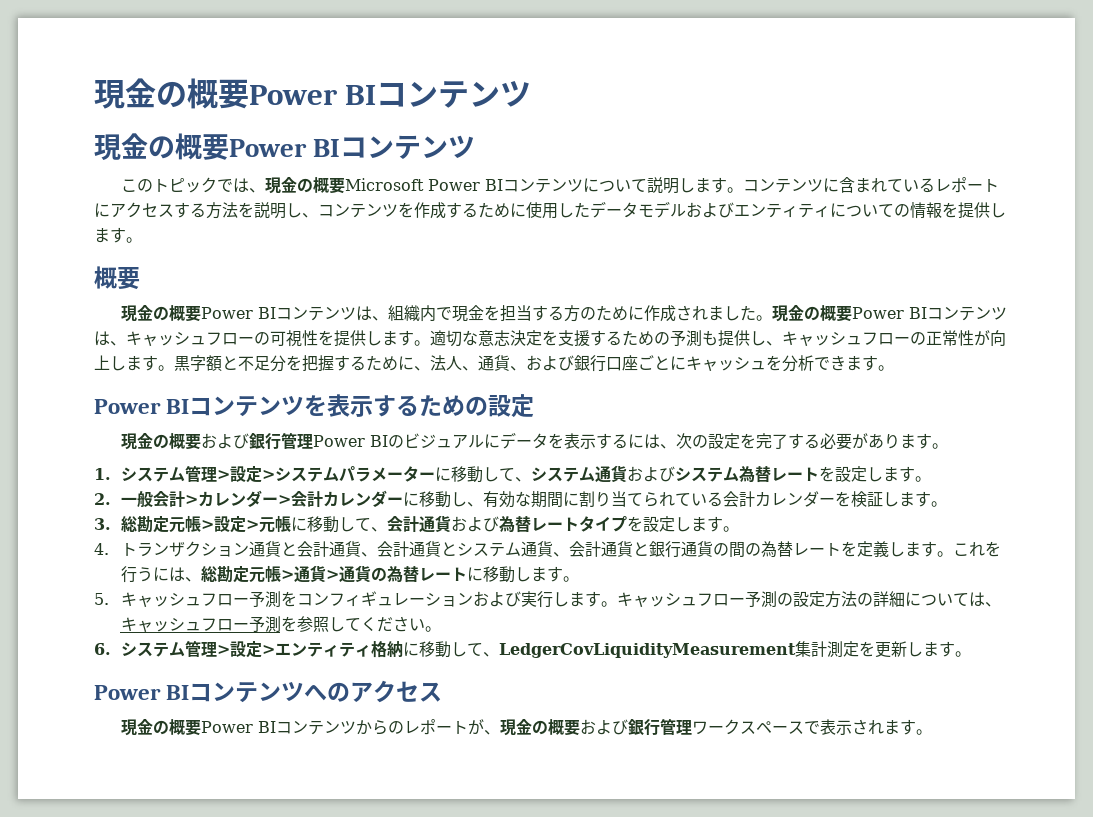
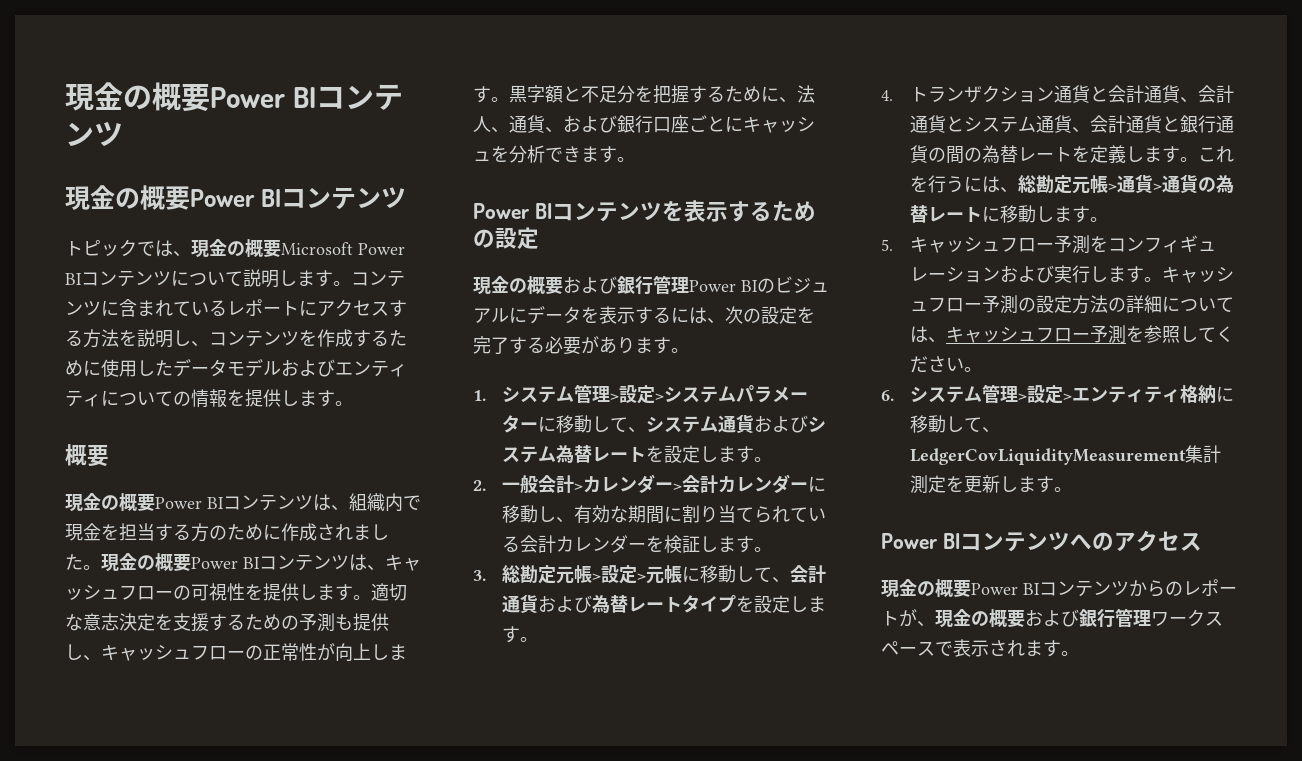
[120,179,153,192] この -> (406, 197) none

